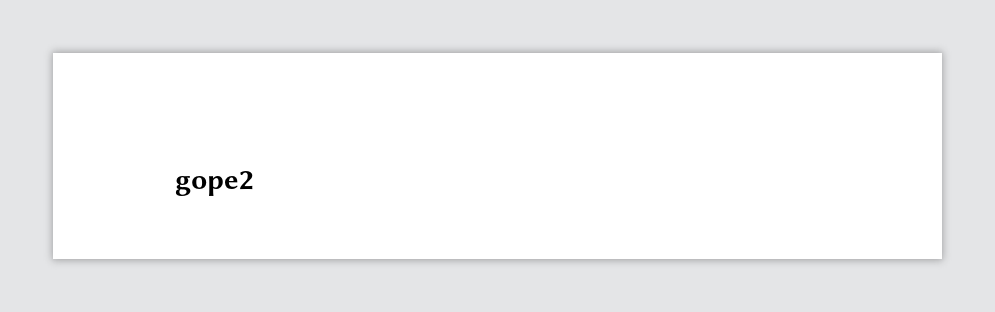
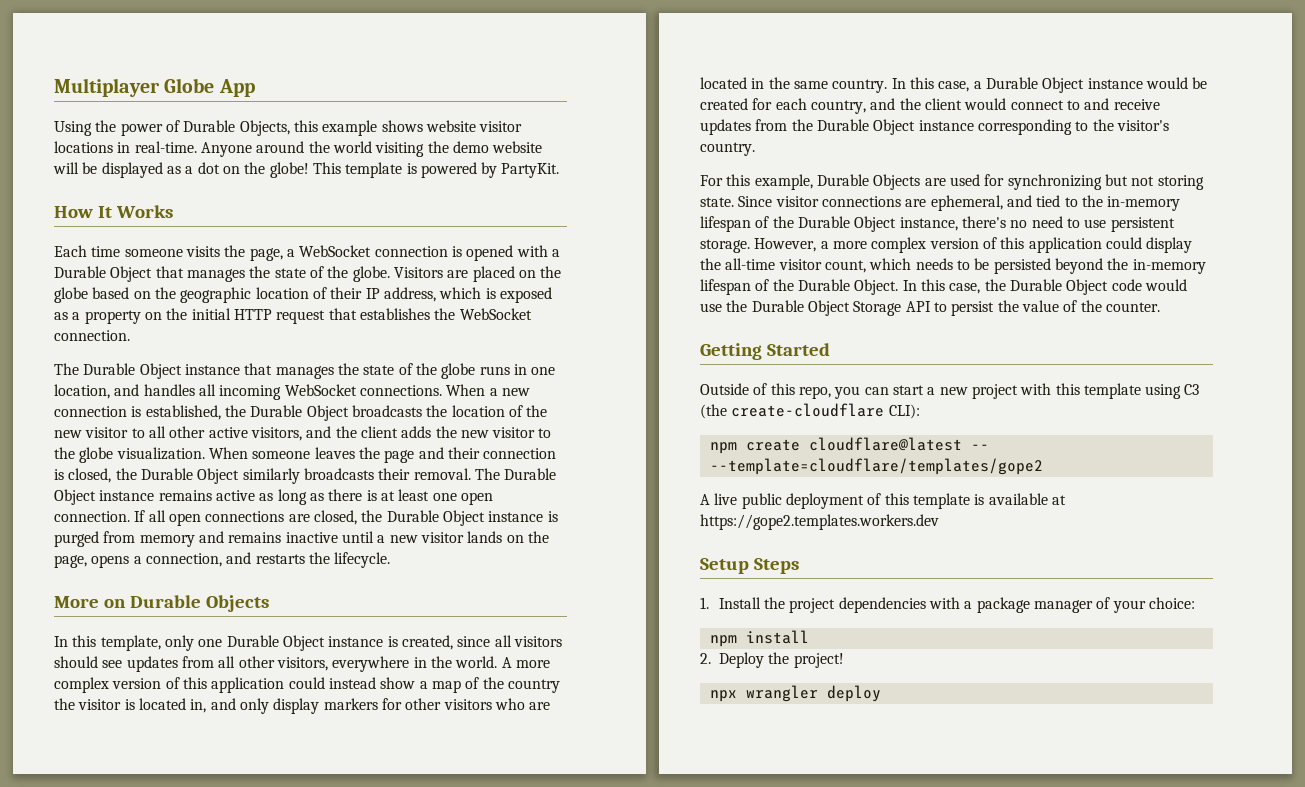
[175,171,254,196] gope2 -> [54,78,255,97] [54,120,523,136] [54,141,543,157] [53,162,560,178] [54,205,173,218] [54,245,560,261] [54,266,562,282] [54,287,552,303] [54,308,532,324] [54,330,130,341] [54,363,556,379] [54,384,530,400] [54,405,548,421] [54,426,552,441] [54,447,557,463] [54,468,557,484] [54,489,493,505] [54,510,558,526] [54,531,549,547] [54,552,391,568] [54,595,269,612] [54,635,562,651] [54,656,550,672] [54,677,560,693] [54,698,551,714] [700,77,1208,93] [700,98,1160,114] [700,119,1169,135] [700,142,755,156] [700,174,1204,190] [700,195,1181,211] [700,216,1175,232] [700,237,1193,253] [700,258,1206,274] [700,279,1187,295] [700,300,1160,316] [700,343,830,360] [700,383,1200,399] [700,403,920,419] [709,437,989,454] [709,458,1043,475] [700,493,1066,509] [700,514,939,530] [700,558,799,574] [700,597,1196,613] [709,630,809,647] [700,652,844,668] [709,685,881,702] Multiplayer Globe App // Using the power of Durable Objects, this example shows website visitor locations in real-time. Anyone around the world visiting the demo website will be displayed as a dot on the globe! This template is powered by PartyKit. // How It Works // Each time someone visits the page, a WebSocket connection is opened with a Durable Object that manages the state of the globe. Visitors are placed on the globe based on the geographic location of their IP address, which is exposed as a property on the initial HTTP request that establishes the WebSocket connection. // The Durable Object instance that manages the state of the globe runs in one location, and handles all incoming WebSocket connections. When a new connection is established, the Durable Object broadcasts the location of the new visitor to all other active visitors, and the client adds the new visitor to the globe visualization. When someone leaves the page and their connection is closed, the Durable Object similarly broadcasts their removal. The Durable Object instance remains active as long as there is at least one open connection. If all open connections are closed, the Durable Object instance is purged from memory and remains inactive until a new visitor lands on the page, opens a connection, and restarts the lifecycle. // More on Durable Objects // In this template, only one Durable Object instance is created, since all visitors should see updates from all other visitors, everywhere in the world. A more complex version of this application could instead show a map of the country the visitor is located in, and only display markers for other visitors who are located in the same country. In this case, a Durable Object instance would be created for each country, and the client would connect to and receive updates from the Durable Object instance corresponding to the visitor's country. // For this example, Durable Objects are used for synchronizing but not storing state. Since visitor connections are ephemeral, and tied to the in-memory lifespan of the Durable Object instance, there's no need to use persistent storage. However, a more complex version of this application could display the all-time visitor count, which needs to be persisted beyond the in-memory lifespan of the Durable Object. In this case, the Durable Object code would use the Durable Object Storage API to persist the value of the counter. // Getting Started // Outside of this repo, you can start a new project with this template using C3 (the create-cloudflare CLI): // npm create cloudflare@latest -- --template=cloudflare/templates/gope2 // A live public deployment of this template is available at https://gope2.templates.workers.dev // Setup Steps // 1. Install the project dependencies with a package manager of your choice: // npm install // 2. Deploy the project! // npx wrangler deploy

